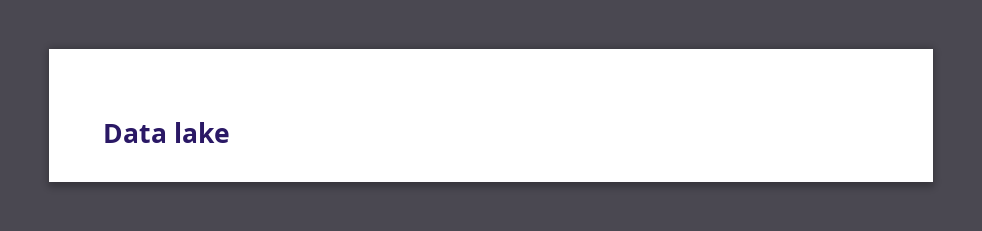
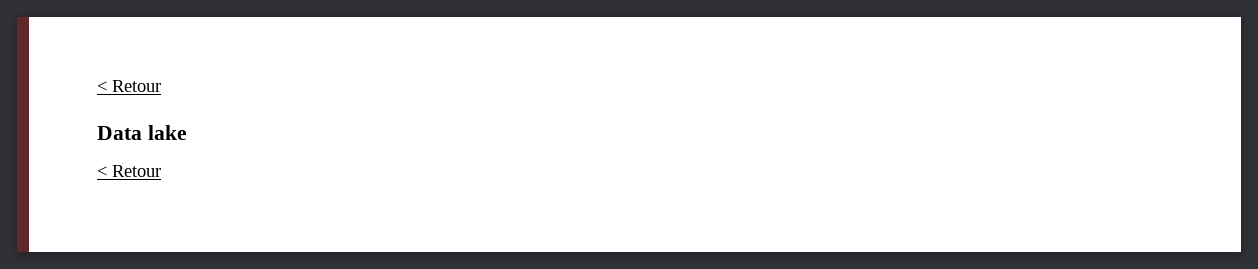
(103, 133) none -> [97,80,161,92] < Retour //
(231, 132) none -> [97,165,161,177] // < Retour

